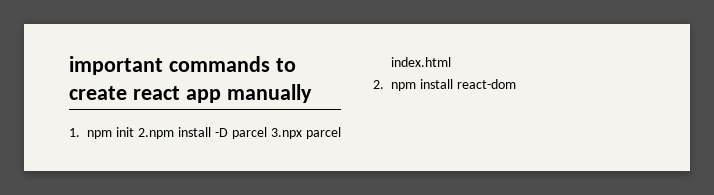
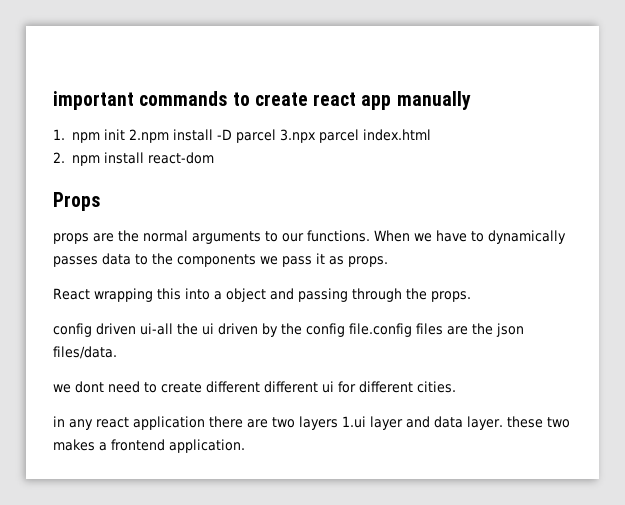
(516, 84) none -> [53,192,100,211] [53,230,566,244] [53,253,388,267] [53,288,471,302] [53,323,524,337] [53,346,117,359] [53,381,456,393] [53,416,570,430] [53,439,245,453] // Props // props are the normal arguments to our functions. When we have to dynamically passes data to the components we pass it as props. // React wrapping this into a object and passing through the props. // config driven ui-all the ui driven by the config file.config files are the json files/data. // we dont need to create different different ui for different cities. // in any react application there are two layers 1.ui layer and data layer. these two makes a frontend application.

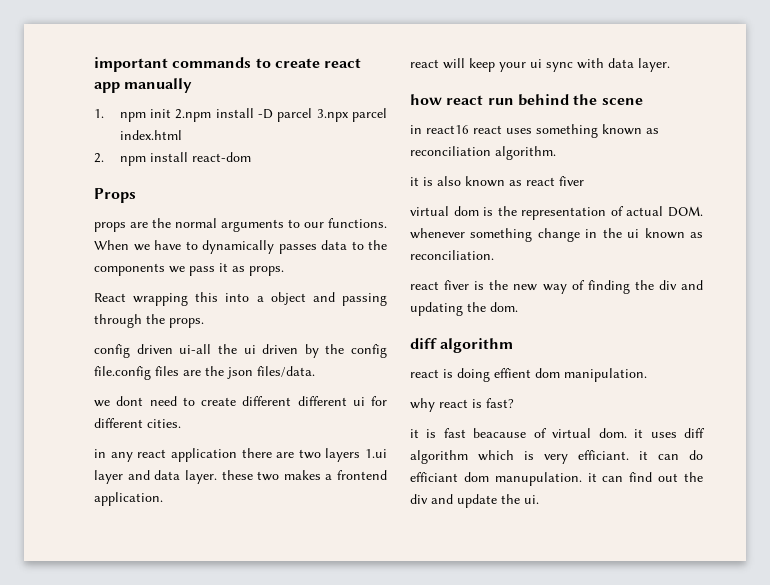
(245, 446) none -> [410,58,670,72] [410,94,643,106] [410,124,659,138] [410,146,556,160] [410,176,584,187] [410,206,703,220] [410,228,703,242] [410,250,494,260] [410,280,703,294] [410,302,518,316] [410,338,514,353] [410,368,647,382] [410,398,514,412] [410,428,705,438] [410,450,703,464] [410,472,703,486] [410,494,539,508] // react will keep your ui sync with data layer. // how react run behind the scene // in react16 react uses something known as reconciliation algorithm. // it is also known as react fiver // virtual dom is the representation of actual DOM. whenever something change in the ui known as reconciliation. // react fiver is the new way of finding the div and updating the dom. // diff algorithm // react is doing effient dom manipulation. // why react is fast? // it is fast beacause of virtual dom. it uses diff algorithm which is very efficiant. it can do efficiant dom manupulation. it can find out the div and update the ui.

